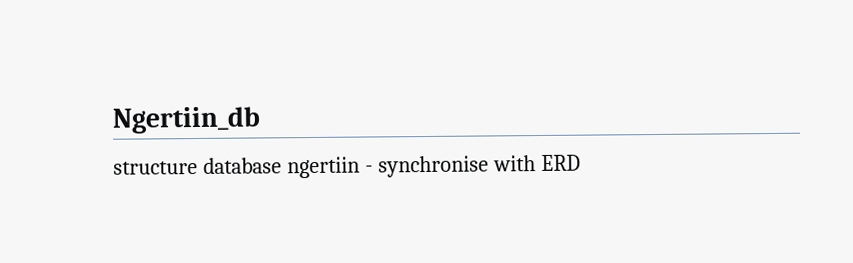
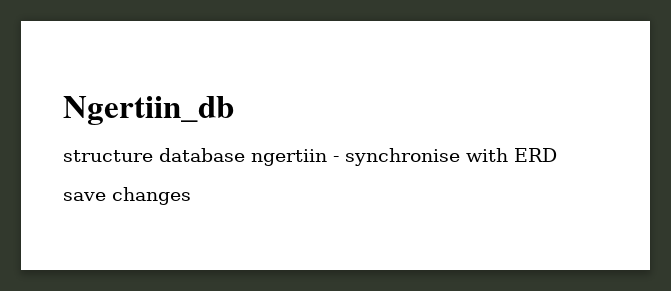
(581, 163) none -> [63,187,191,205] // save changes

